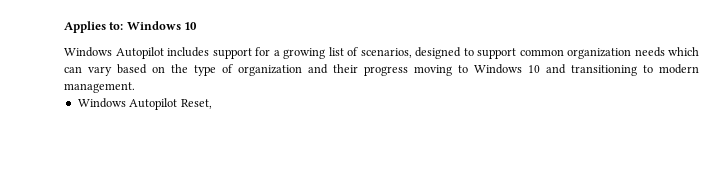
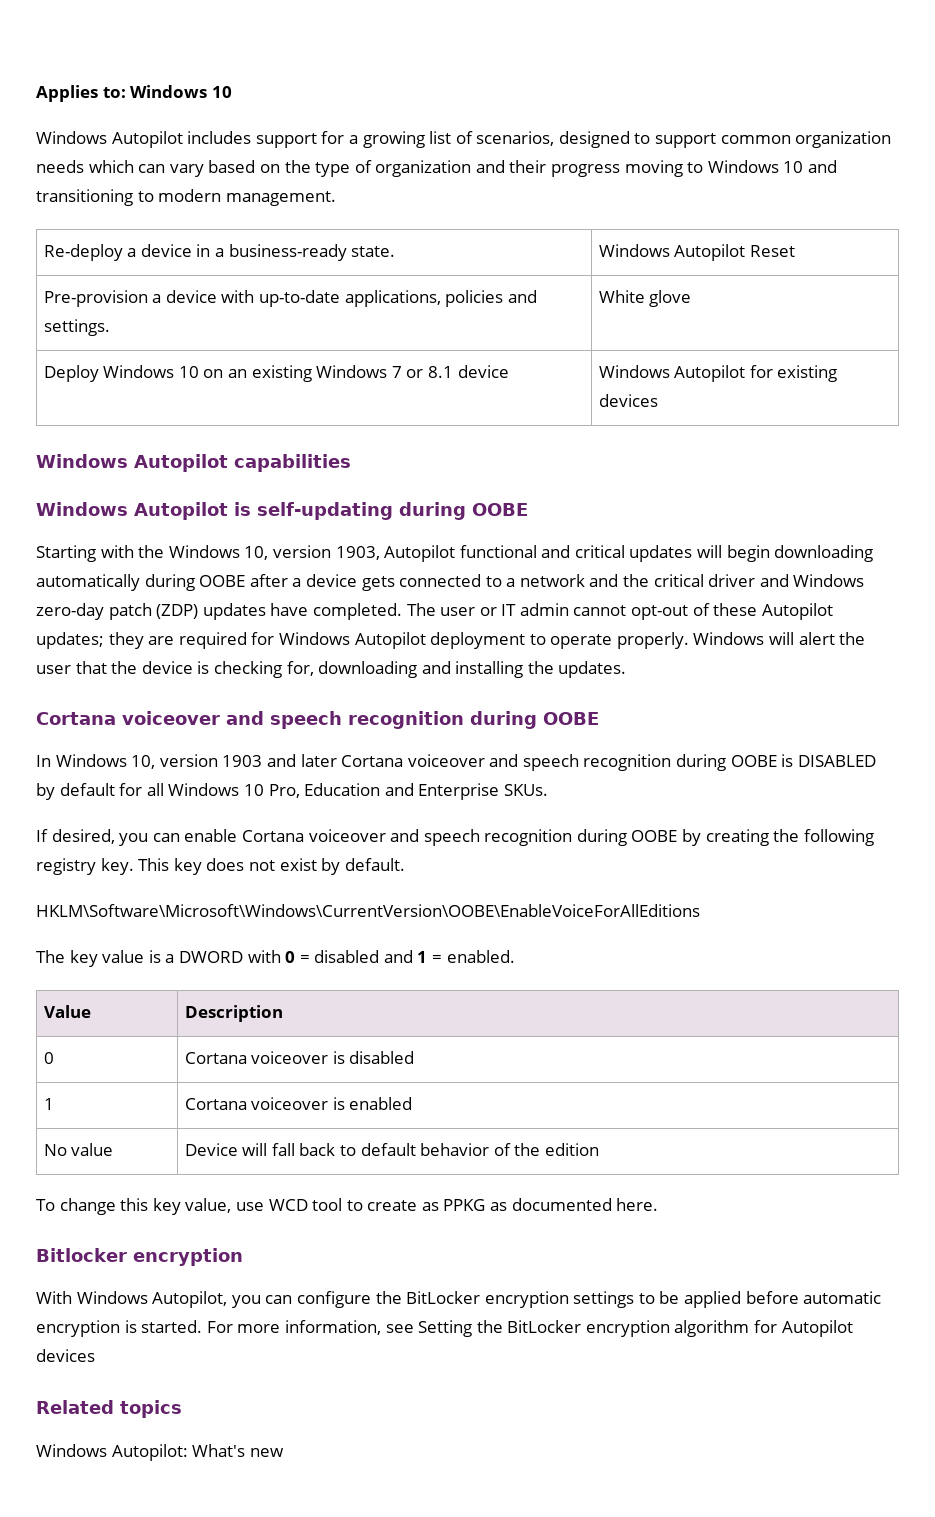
[77,98,212,110] // Windows Autopilot Reset, -> [43,244,396,261] [598,244,795,261] [43,290,537,307] [43,319,110,336] [598,290,692,307] [43,365,509,382] [598,365,838,382] [598,394,658,407] [36,454,351,472] [36,502,528,520] [36,545,874,562] [36,574,865,591] [36,603,833,620] [36,632,866,649] [36,661,627,678] [36,711,599,729] [36,754,876,771] [36,783,548,800] [36,829,874,846] [36,858,405,875] [36,904,700,917] [36,950,515,967] [43,1005,91,1018] [184,1005,283,1022] [43,1052,54,1064] [184,1051,415,1064] [43,1098,54,1110] [184,1097,413,1110] [43,1143,114,1156] [184,1143,599,1156] [36,1198,659,1215] [36,1248,243,1266] [36,1291,882,1308] [36,1320,853,1337] [36,1349,95,1362] [36,1400,182,1418] [36,1444,284,1461] // Re-deploy a device in a business-ready state. | Windows Autopilot Reset // Pre-provision a device with up-to-date applications, policies and settings. | White glove // Deploy Windows 10 on an existing Windows 7 or 8.1 device | Windows Autopilot for existing devices // Windows Autopilot capabilities // Windows Autopilot is self-updating during OOBE // Starting with the Windows 10, version 1903, Autopilot functional and critical updates will begin downloading automatically during OOBE after a device gets connected to a network and the critical driver and Windows zero-day patch (ZDP) updates have completed. The user or IT admin cannot opt-out of these Autopilot updates; they are required for Windows Autopilot deployment to operate properly. Windows will alert the user that the device is checking for, downloading and installing the updates. // Cortana voiceover and speech recognition during OOBE // In Windows 10, version 1903 and later Cortana voiceover and speech recognition during OOBE is DISABLED by default for all Windows 10 Pro, Education and Enterprise SKUs. // If desired, you can enable Cortana voiceover and speech recognition during OOBE by creating the following registry key. This key does not exist by default. // HKLM\Software\Microsoft\Windows\CurrentVersion\OOBE\EnableVoiceForAllEditions // The key value is a DWORD with 0 = disabled and 1 = enabled. // Value | Description // 0 | Cortana voiceover is disabled // 1 | Cortana voiceover is enabled // No value | Device will fall back to default behavior of the edition // To change this key value, use WCD tool to create as PPKG as documented here. // Bitlocker encryption // With Windows Autopilot, you can configure the BitLocker encryption settings to be applied before automatic encryption is started. For more information, see Setting the BitLocker encryption algorithm for Autopilot devices // Related topics // Windows Autopilot: What's new

